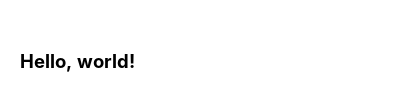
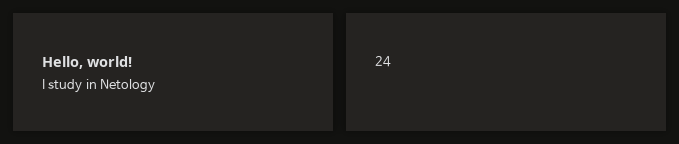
(135, 61) none -> [42,79,156,93] [375,56,391,67] // I study in Netology // 24

